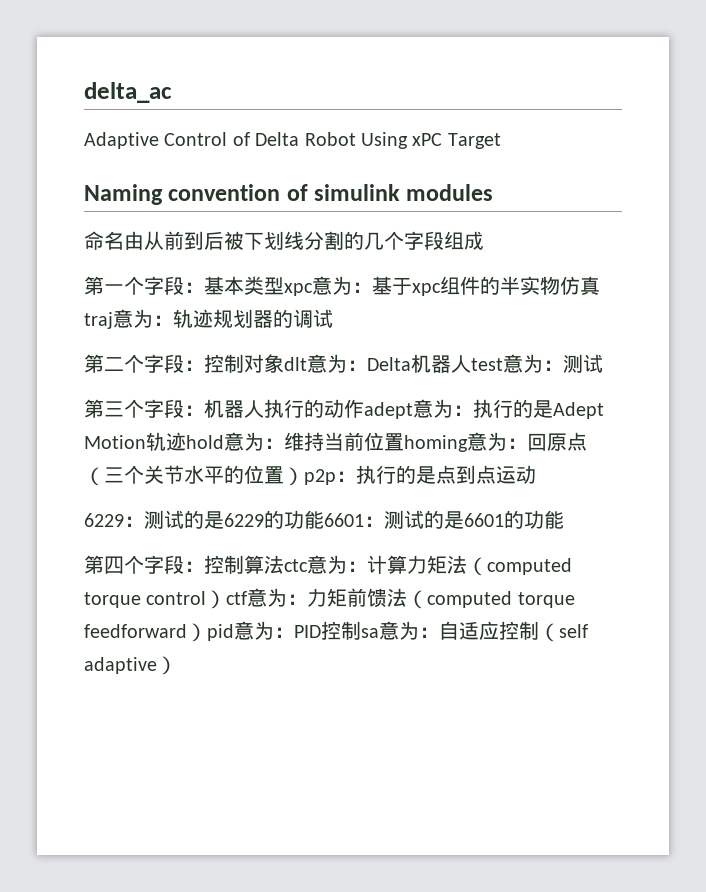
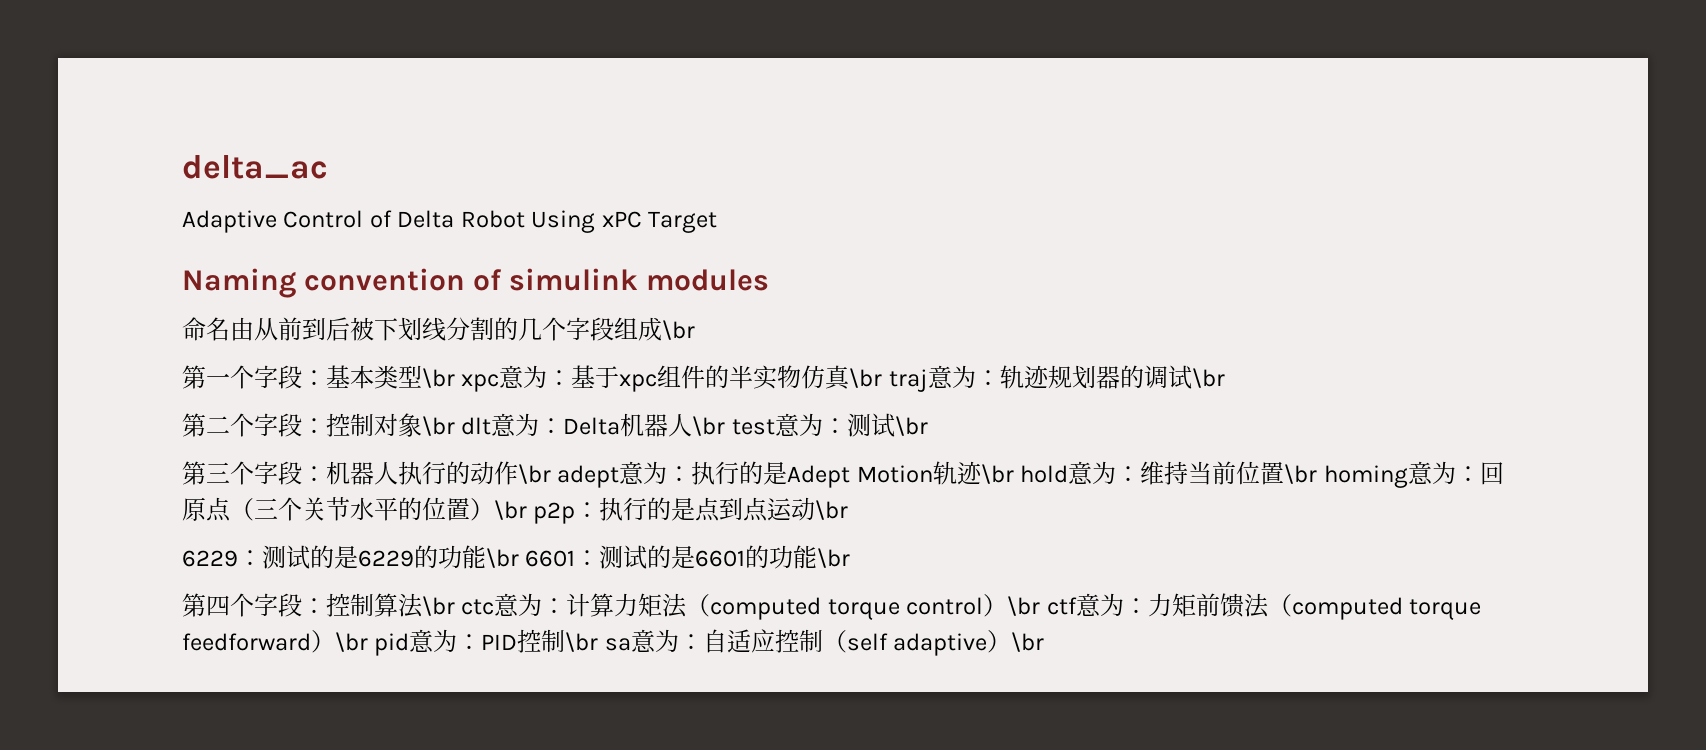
(484, 240) none -> [662,320,695,340] \br
(284, 286) none -> [422,368,455,388] \br
(600, 285) none -> [849,368,883,388] \br
(333, 318) none -> [1191,368,1225,388] \br
(284, 363) none -> [422,416,455,436] \br
(471, 364) none -> [692,416,726,436] \br
(603, 363) none -> [894,416,928,436] \br
(364, 408) none -> [518,464,551,484] \br
(186, 441) none -> [980,464,1014,484] \br
(404, 442) none -> [1284,464,1318,484] \br
(304, 476) none -> [494,500,527,520] \br
(536, 474) none -> [815,500,849,520] \br
(324, 519) none -> [486,548,519,568] \br
(564, 519) none -> [817,548,851,568] \br
(284, 564) none -> [422,596,455,616] \br
(227, 599) none -> [1007,596,1041,616] \br
(207, 632) none -> [335,632,368,652] \br
(361, 630) none -> [565,632,599,652] \br
(177, 665) none -> [1011,632,1045,652] \br

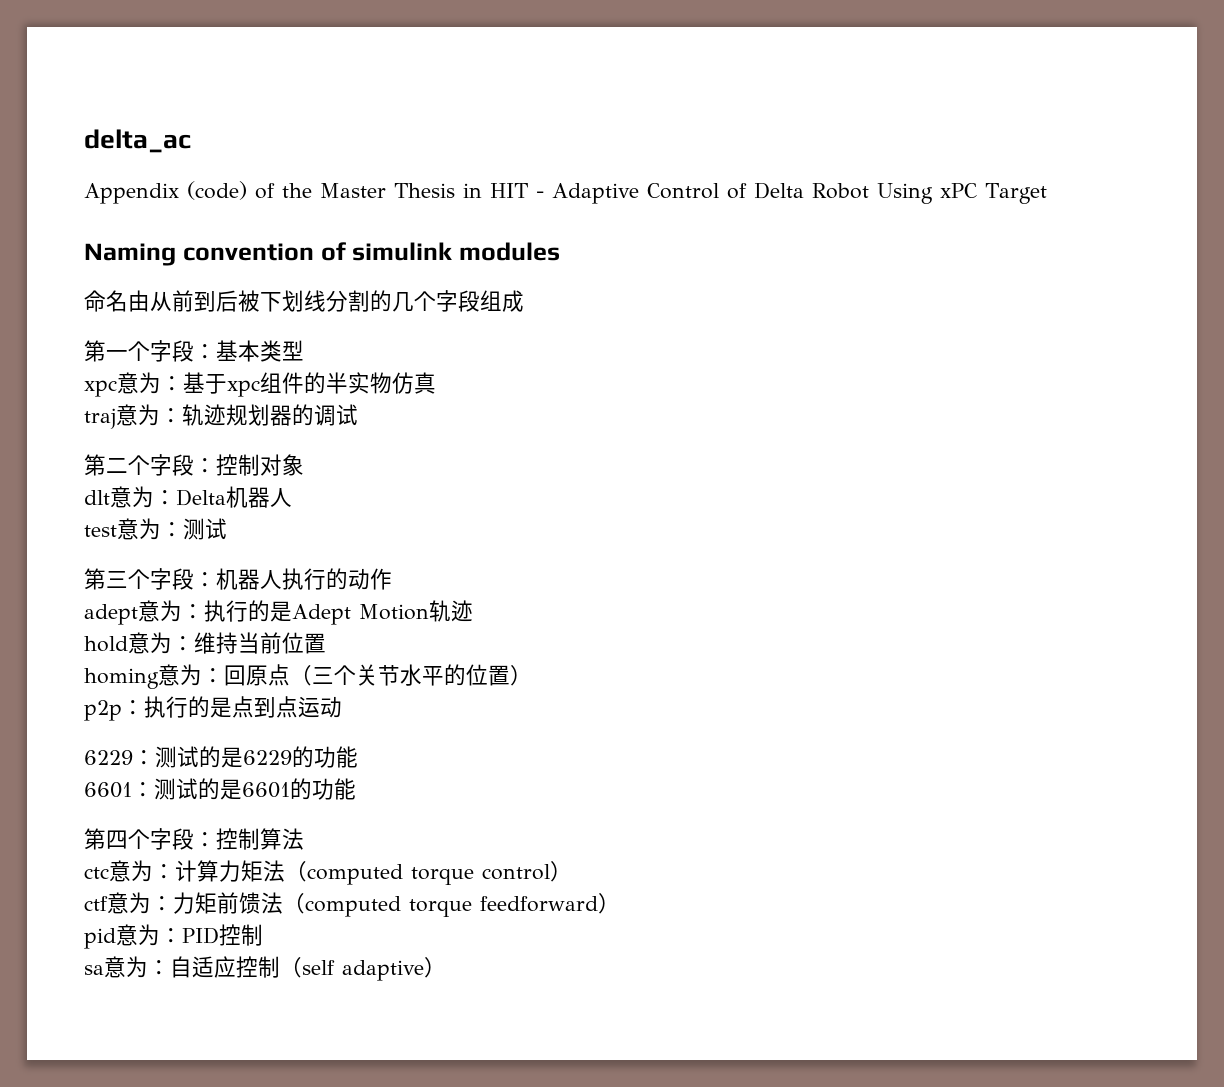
(328, 167) none -> [84,181,544,204] Appendix (code) of the Master Thesis in HIT -
[662,320,695,340] \br -> (524, 301) none
[422,368,455,388] \br -> (304, 350) //
[849,368,883,388] \br -> (436, 383) //
[1191,368,1225,388] \br -> (358, 415) none
[422,416,455,436] \br -> (304, 465) //
[692,416,726,436] \br -> (292, 497) //
[894,416,928,436] \br -> (227, 529) none
[518,464,551,484] \br -> (392, 579) //
[980,464,1014,484] \br -> (473, 611) //
[1284,464,1318,484] \br -> (326, 643) //
[494,500,527,520] \br -> (532, 675) //
[815,500,849,520] \br -> (342, 707) none
[486,548,519,568] \br -> (358, 757) //
[817,548,851,568] \br -> (356, 789) none
[422,596,455,616] \br -> (304, 839) //
[1007,596,1041,616] \br -> (572, 871) //
[335,632,368,652] \br -> (620, 903) //
[565,632,599,652] \br -> (263, 935) //
[1011,632,1045,652] \br -> (446, 967) none

